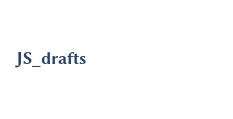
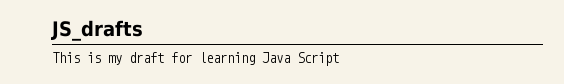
(86, 60) none -> [52,52,339,66] // This is my draft for learning Java Script

